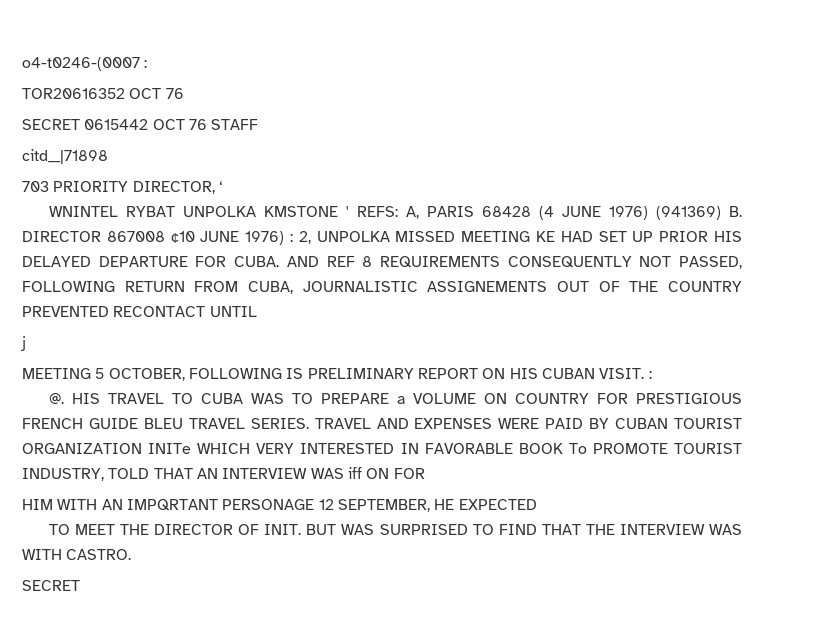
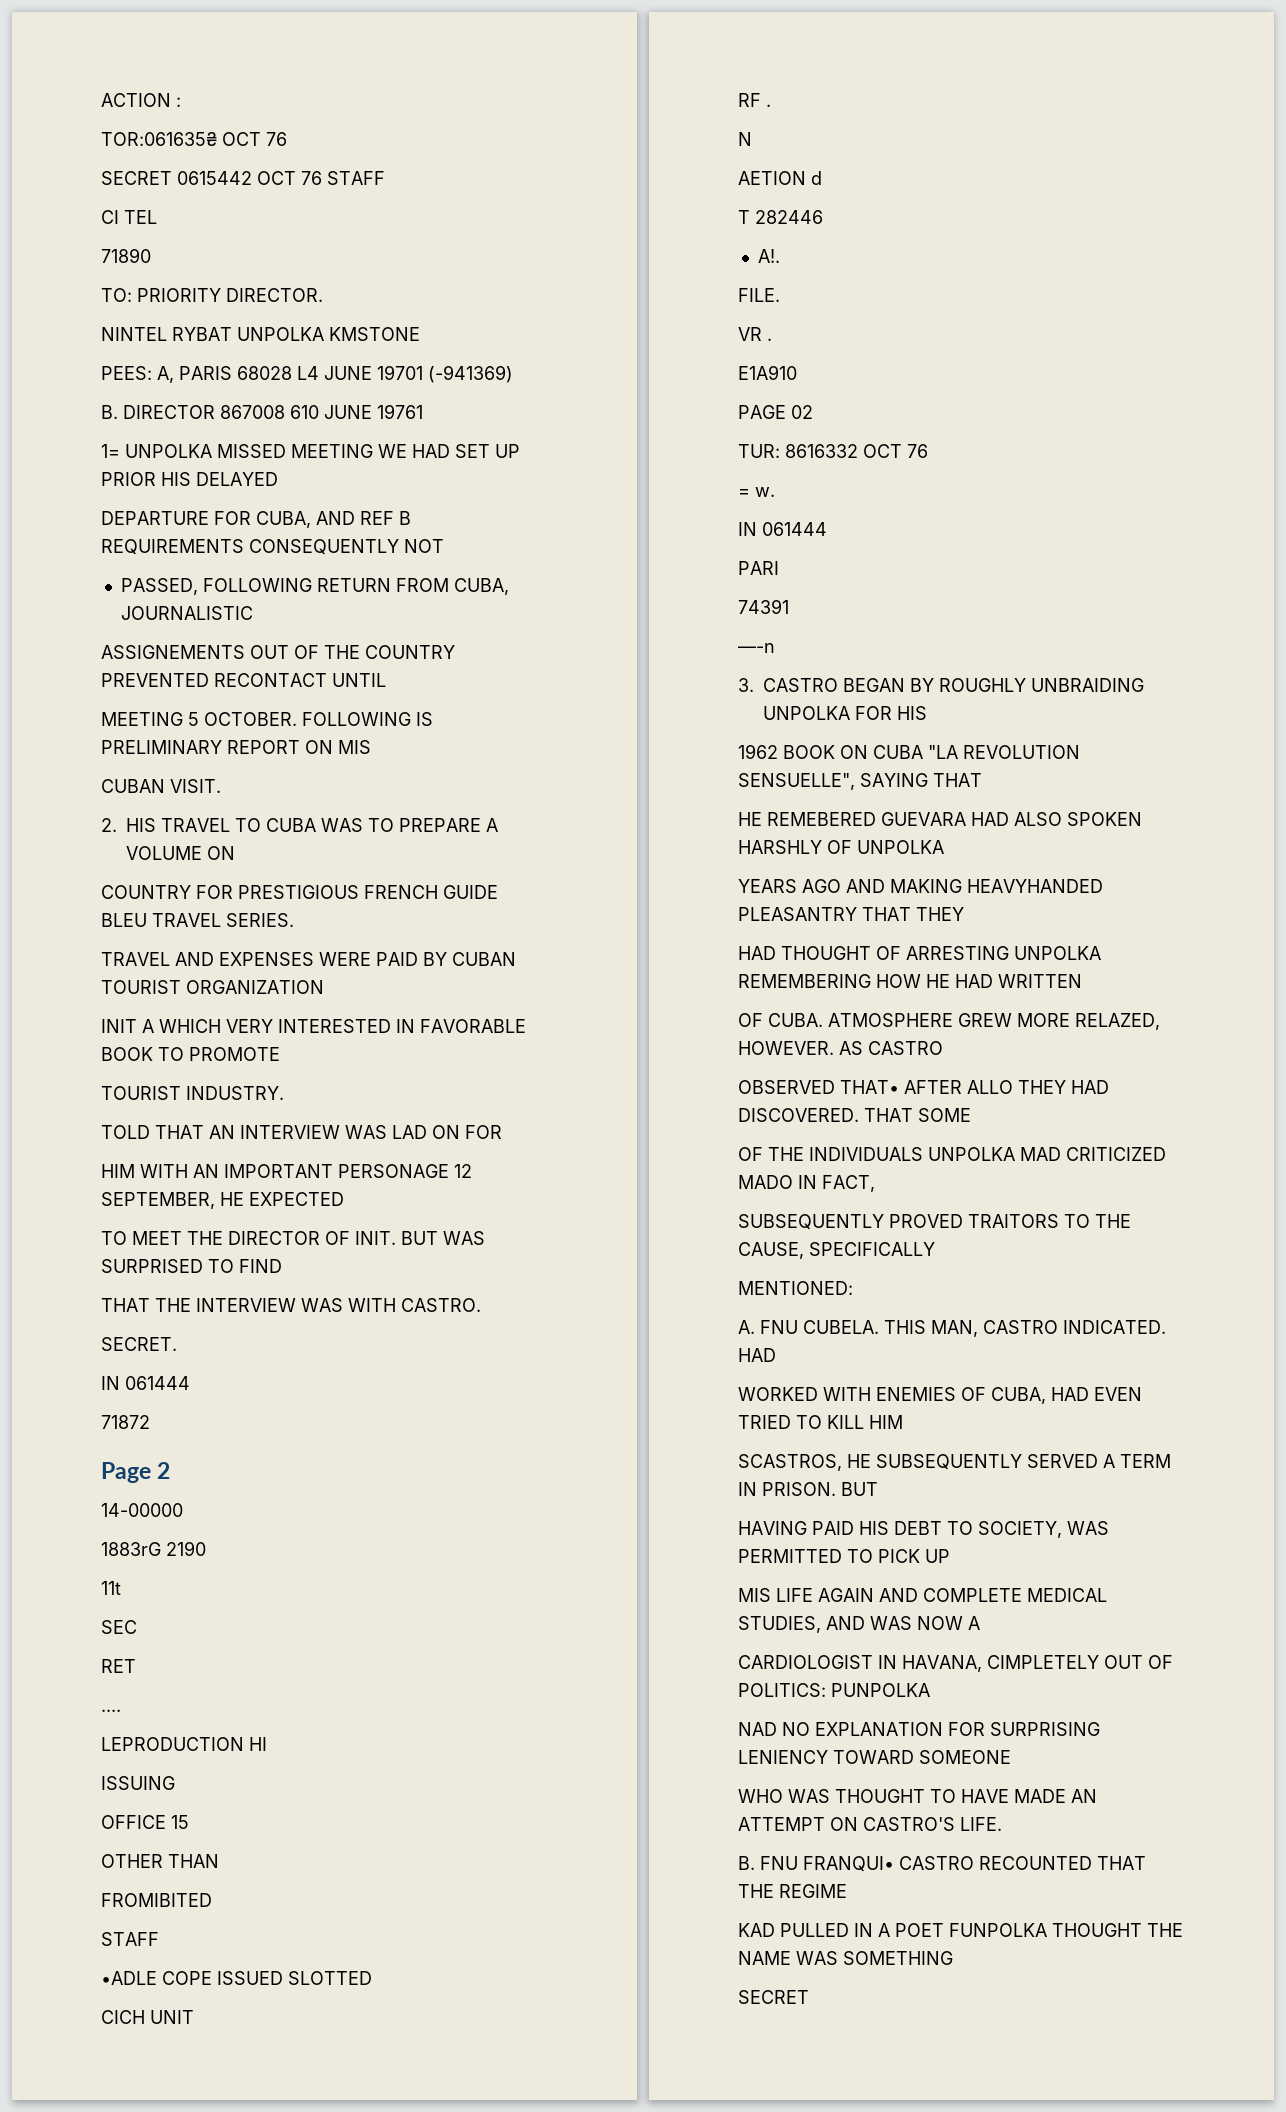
[22,57,148,71] [22,88,125,99] o4-t0246-(0007 : // TOR20616352 -> [101,93,181,107] [101,132,217,146] ACTION : // TOR:061635₴
[22,149,108,164] [22,181,223,194] [48,206,742,220] [22,231,311,245] citd__|71898 // 703 PRIORITY DIRECTOR, ‘ // WNINTEL RYBAT UNPOLKA KMSTONE ' REFS: A, PARIS 68428 (4 JUNE 1976) (941369) B. DIRECTOR 867008 ¢10 JUNE 1976) : 2, -> [101,210,157,224] [101,248,151,263] [101,288,323,302] [101,327,420,341] [101,365,513,383] [101,404,423,419] [101,444,120,458] CI TEL // 71890 // TO: PRIORITY DIRECTOR. // NINTEL RYBAT UNPOLKA KMSTONE // PEES: A, PARIS 68028 L4 JUNE 19701 (-941369) // B. DIRECTOR 867008 610 JUNE 19761 // 1=
[536,231,556,242] KE -> [378,444,407,458] WE
(91, 261) none -> (278, 479) //
[234,256,280,267] CUBA. -> [256,511,311,528] CUBA,
[362,256,373,267] 8 -> [399,511,411,525] B
(672, 261) none -> (444, 546) //
(418, 286) none -> (253, 613) //
[21,336,26,351] // j -> (386, 680) none
[108,368,185,381] OCTOBER, -> [204,712,297,726] OCTOBER.
[509,368,538,379] HIS -> [338,740,371,754] MIS //
[648,371,652,379] [48,393,64,404] : // @. -> [101,818,117,832] // 2.
[396,396,405,404] a -> [486,818,498,832] A
(507, 398) none -> (235, 853) //
(309, 423) none -> (294, 920) //
[148,443,192,454] INITe -> [101,1019,154,1033] // INIT A
[568,443,587,454] To -> [158,1047,184,1061] TO
[674,443,743,454] [22,468,104,481] TOURIST INDUSTRY, -> [101,1086,284,1100] // TOURIST INDUSTRY. //
[347,467,362,479] iff -> [392,1125,427,1139] LAD
[126,499,218,511] IMPQRTANT -> [224,1164,333,1178] IMPORTANT
(537, 529) none -> (282, 1266) //
(132, 554) none -> [101,1337,177,1351] [101,1376,190,1390] [101,1415,150,1429] [101,1462,171,1483] [101,1503,183,1517] [101,1541,206,1556] [101,1581,121,1595] [101,1620,137,1634] [101,1659,136,1673] [101,1709,121,1712] [101,1737,267,1751] [101,1776,175,1790] [101,1815,189,1829] [101,1854,219,1868] [101,1893,212,1907] [101,1932,159,1946] [101,1971,372,1985] [101,2010,194,2024] [738,93,771,107] [738,132,752,146] [738,171,822,185] [738,210,823,224] [757,249,780,263] [738,288,780,302] [738,327,772,341] [738,365,797,380] [738,405,813,419] [738,444,928,458] [738,487,775,497] [738,522,827,536] [738,561,779,575] [738,599,789,614] [738,643,775,653] [738,678,1144,692] [763,706,927,720] [738,744,1080,759] [738,773,982,790] [738,812,1142,826] [738,840,944,854] [738,879,1103,893] [738,907,964,921] [738,946,1101,960] [738,974,1082,988] [738,1013,1160,1030] [738,1041,943,1055] [738,1080,1109,1094] [738,1108,971,1122] [738,1147,1166,1161] [738,1175,875,1192] [738,1214,1131,1230] [738,1242,935,1259] [738,1281,853,1295] [738,1320,1166,1337] [738,1348,776,1362] [738,1387,1142,1404] [738,1415,903,1429] [738,1454,1171,1471] [738,1482,878,1496] [738,1521,1109,1538] [738,1549,950,1563] [738,1588,1107,1602] [738,1616,980,1633] [738,1655,1173,1672] [738,1683,930,1697] [738,1722,1100,1736] [738,1750,1011,1764] [738,1789,1097,1803] [738,1817,1002,1831] [738,1856,1146,1872] [738,1884,847,1898] [738,1923,1183,1937] [738,1951,953,1965] // SECRET. // IN 061444 // 71872 // Page 2 // 14-00000 // 1883rG 2190 // 11t // SEC // RET // .... // LEPRODUCTION HI // ISSUING // OFFICE 15 // OTHER THAN // FROMIBITED // STAFF // •ADLE COPE ISSUED SLOTTED // CICH UNIT // RF . // N // AETION d // T 282446 // A!. // FILE. // VR . // E1A910 // PAGE 02 // TUR: 8616332 OCT 76 // = w. // IN 061444 // PARI // 74391 // —-n // 3. CASTRO BEGAN BY ROUGHLY UNBRAIDING UNPOLKA FOR HIS // 1962 BOOK ON CUBA "LA REVOLUTION SENSUELLE", SAYING THAT // HE REMEBERED GUEVARA HAD ALSO SPOKEN HARSHLY OF UNPOLKA // YEARS AGO AND MAKING HEAVYHANDED PLEASANTRY THAT THEY // HAD THOUGHT OF ARRESTING UNPOLKA REMEMBERING HOW HE HAD WRITTEN // OF CUBA. ATMOSPHERE GREW MORE RELAZED, HOWEVER. AS CASTRO // OBSERVED THAT• AFTER ALLO THEY HAD DISCOVERED. THAT SOME // OF THE INDIVIDUALS UNPOLKA MAD CRITICIZED MADO IN FACT, // SUBSEQUENTLY PROVED TRAITORS TO THE CAUSE, SPECIFICALLY // MENTIONED: // A. FNU CUBELA. THIS MAN, CASTRO INDICATED. HAD // WORKED WITH ENEMIES OF CUBA, HAD EVEN TRIED TO KILL HIM // SCASTROS, HE SUBSEQUENTLY SERVED A TERM IN PRISON. BUT // HAVING PAID HIS DEBT TO SOCIETY, WAS PERMITTED TO PICK UP // MIS LIFE AGAIN AND COMPLETE MEDICAL STUDIES, AND WAS NOW A // CARDIOLOGIST IN HAVANA, CIMPLETELY OUT OF POLITICS: PUNPOLKA // NAD NO EXPLANATION FOR SURPRISING LENIENCY TOWARD SOMEONE // WHO WAS THOUGHT TO HAVE MADE AN ATTEMPT ON CASTRO'S LIFE. // B. FNU FRANQUI• CASTRO RECOUNTED THAT THE REGIME // KAD PULLED IN A POET FUNPOLKA THOUGHT THE NAME WAS SOMETHING

